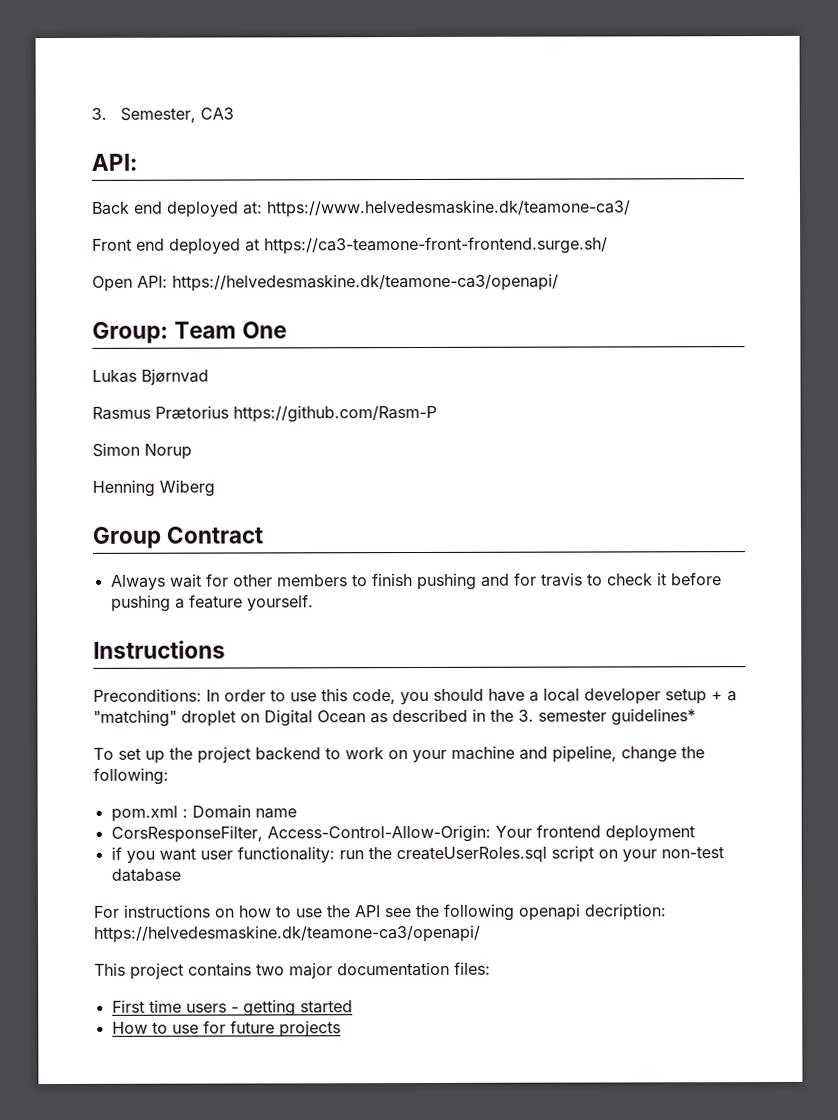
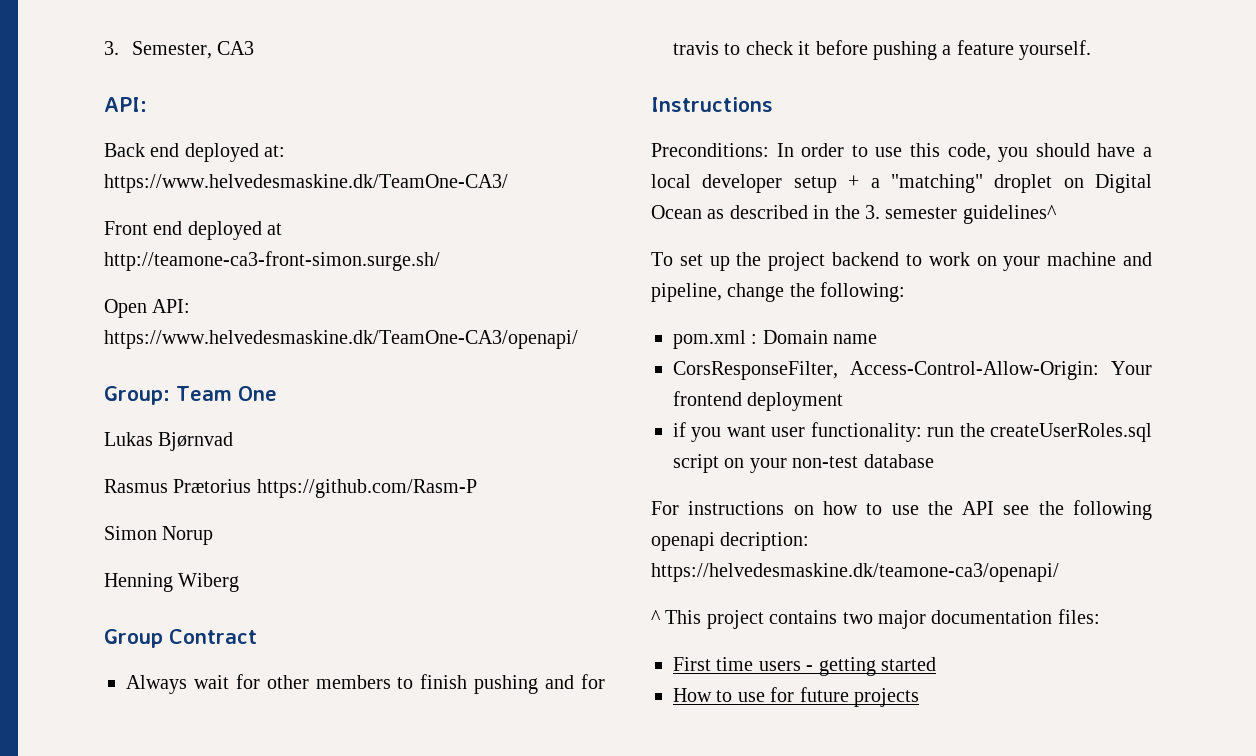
[266,199,631,218] https://www.helvedesmaskine.dk/teamone-ca3/ -> [104,174,508,193] https://www.helvedesmaskine.dk/TeamOne-CA3/
[264,236,608,255] https://ca3-teamone-front-frontend.surge.sh/ -> [104,251,440,271] http://teamone-ca3-front-simon.surge.sh/
[172,273,559,292] https://helvedesmaskine.dk/teamone-ca3/openapi/ -> [104,330,578,349] https://www.helvedesmaskine.dk/TeamOne-CA3/openapi/
[611,708,696,726] guidelines* -> [962,205,1057,224] guidelines^
(481, 933) none -> [651,610,661,624] ^

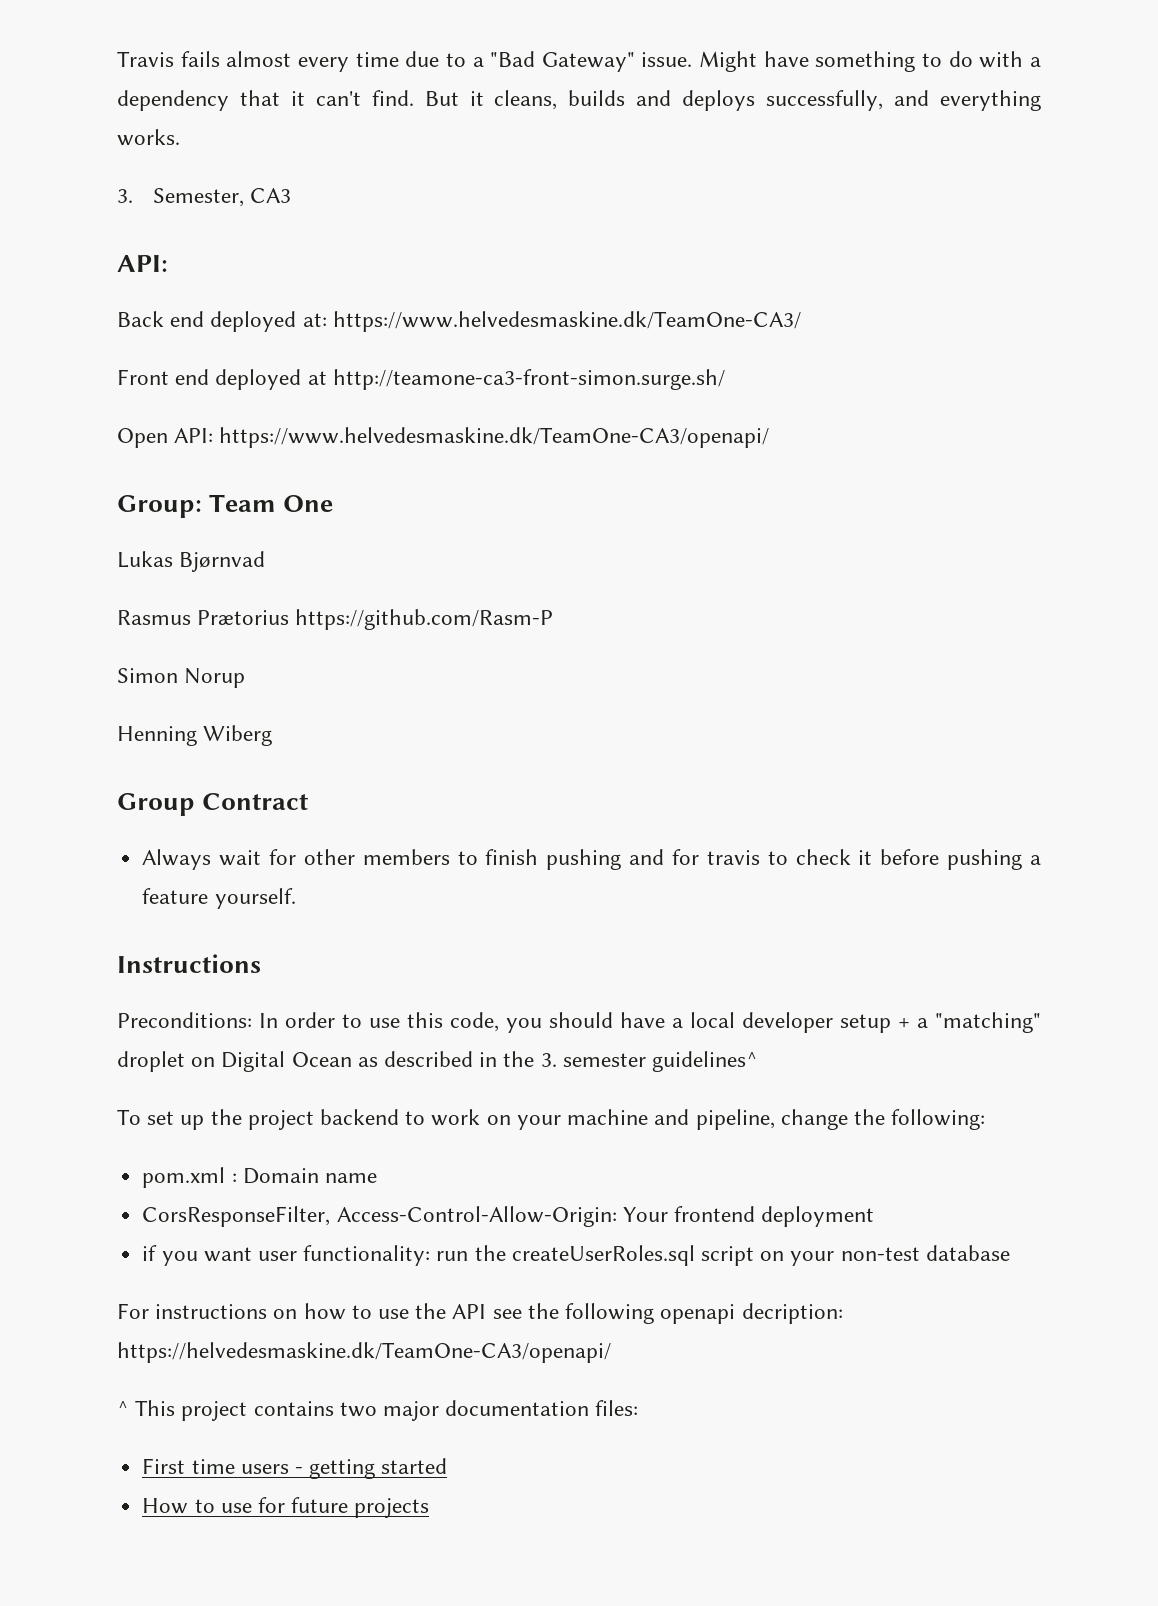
(104, 48) none -> [117,51,1041,72] [117,90,1041,111] [117,129,180,146] Travis fails almost every time due to a "Bad Gateway" issue. Might have something to do with a dependency that it can't find. But it cleans, builds and deploys successfully, and everything works. //
[651,563,1059,582] https://helvedesmaskine.dk/teamone-ca3/openapi/ -> [117,1342,611,1363] https://helvedesmaskine.dk/TeamOne-CA3/openapi/

